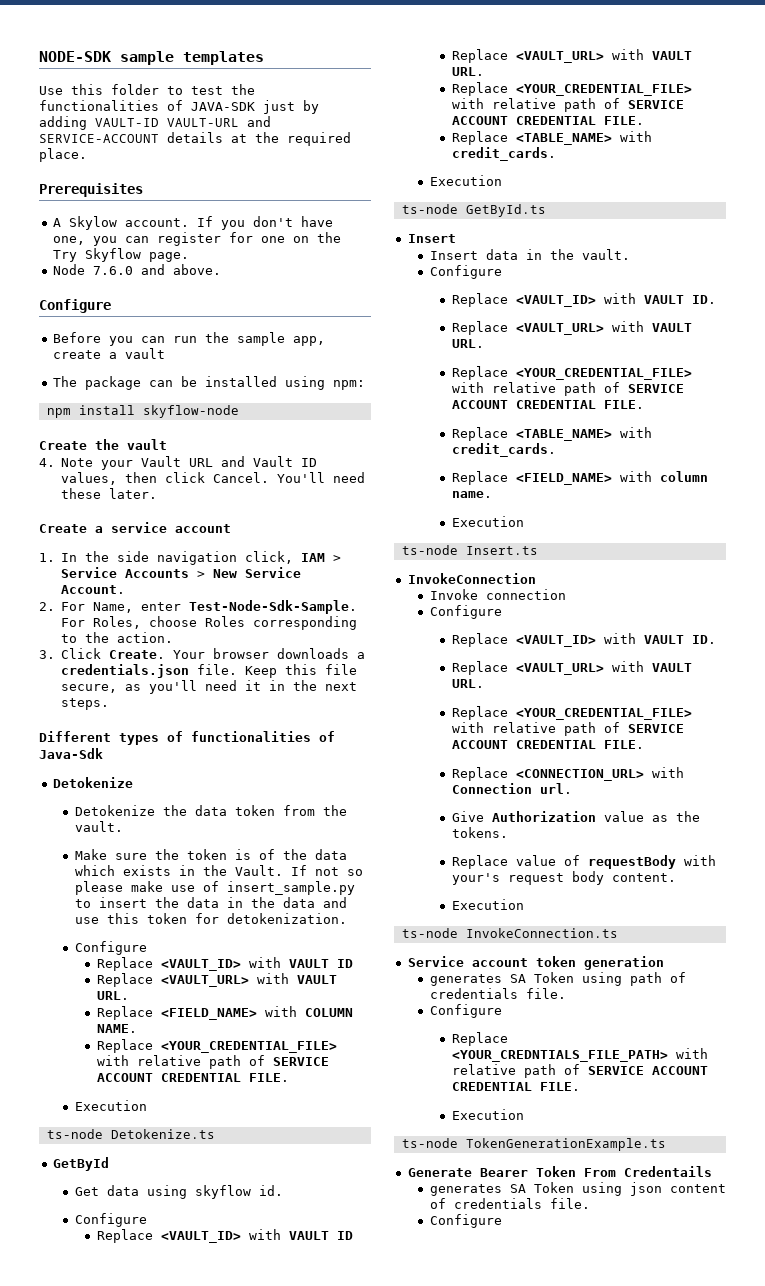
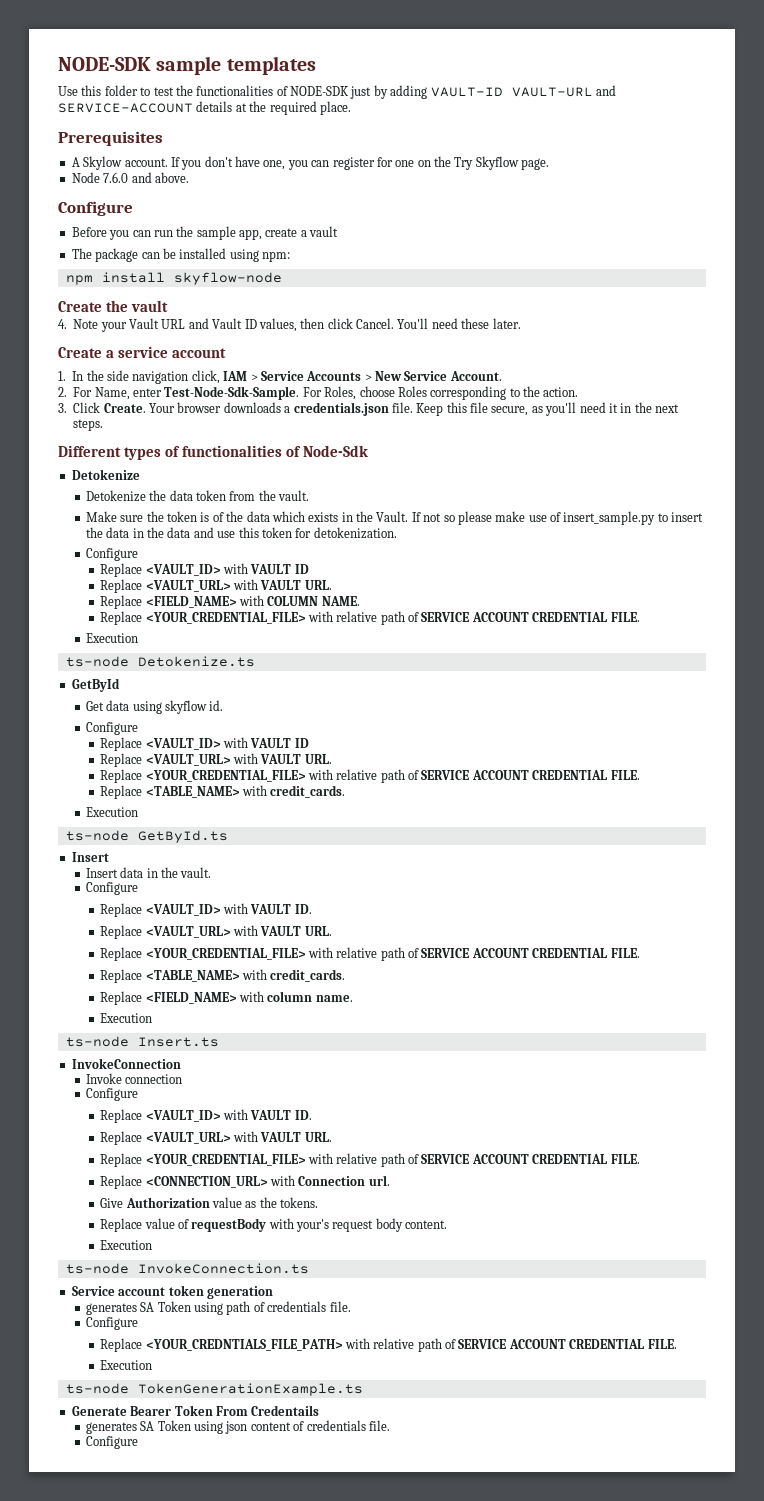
[191,102,255,111] JAVA-SDK -> [290,86,349,96] NODE-SDK
[39,748,103,759] Java-Sdk -> [302,445,368,457] Node-Sdk

